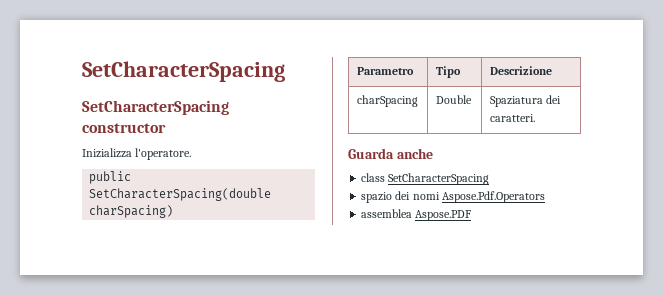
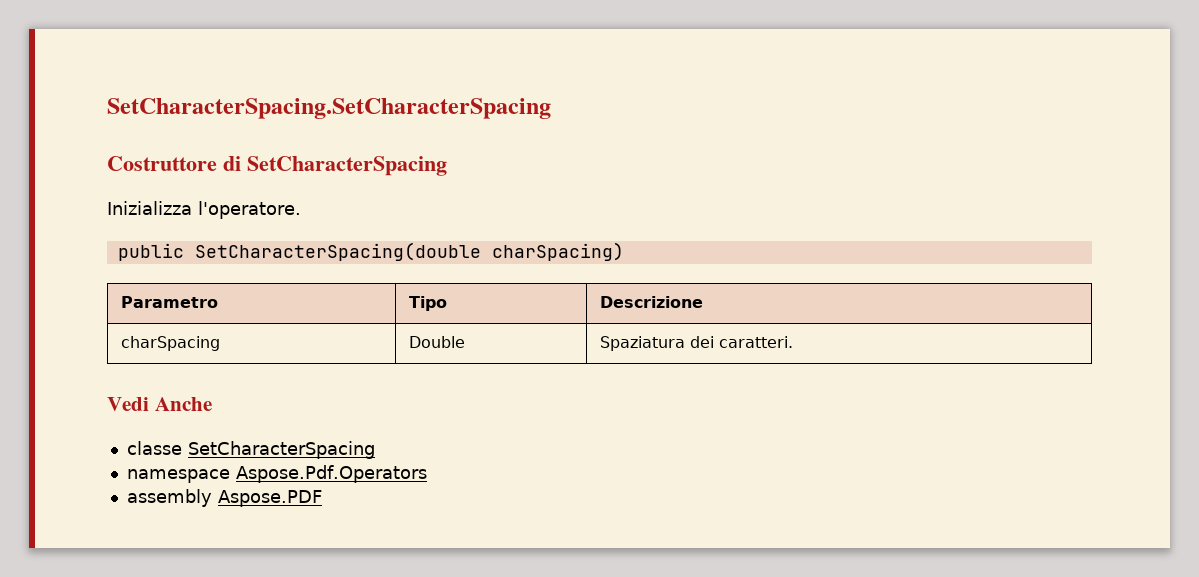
[82,61,285,82] [82,100,229,115] [82,123,166,133] SetCharacterSpacing // SetCharacterSpacing constructor -> [107,98,551,119] [107,156,447,176] SetCharacterSpacing.SetCharacterSpacing // Costruttore di SetCharacterSpacing
[348,148,433,159] [361,173,490,185] [361,191,440,203] Guarda anche // class SetCharacterSpacing // spazio dei nomi -> [107,397,212,411] [126,441,375,459] [126,469,230,483] Vedi Anche // classe SetCharacterSpacing // namespace
[361,209,413,218] assemblea -> [126,489,212,507] assembly

